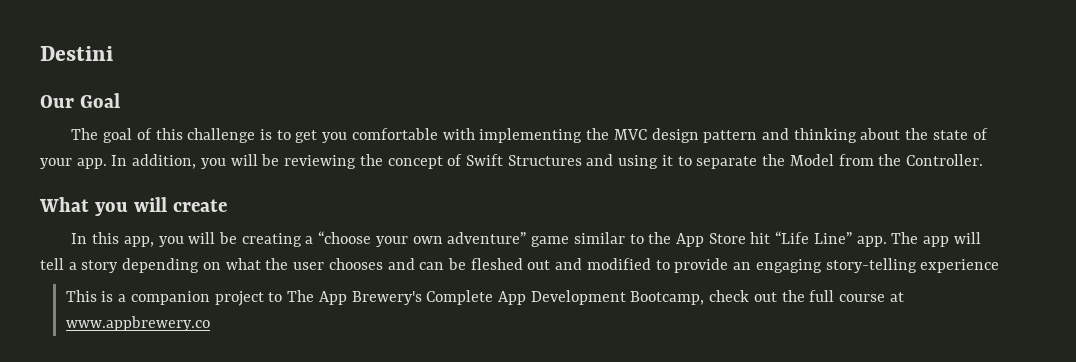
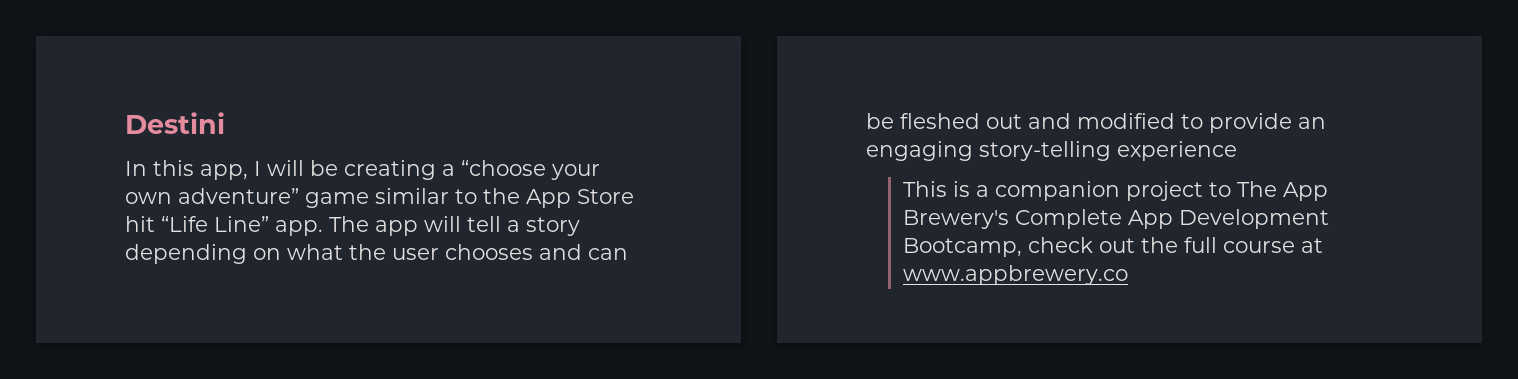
[40,93,120,108] [71,128,988,143] [40,154,983,169] [39,197,227,216] // Our Goal // The goal of this challenge is to get you comfortable with implementing the MVC design pattern and thinking about the state of your app. In addition, you will be reviewing the concept of Swift Structures and using it to separate the Model from the Controller. // What you will create -> (225, 123) none
[158,236,184,247] you -> [254,161,261,176] I

